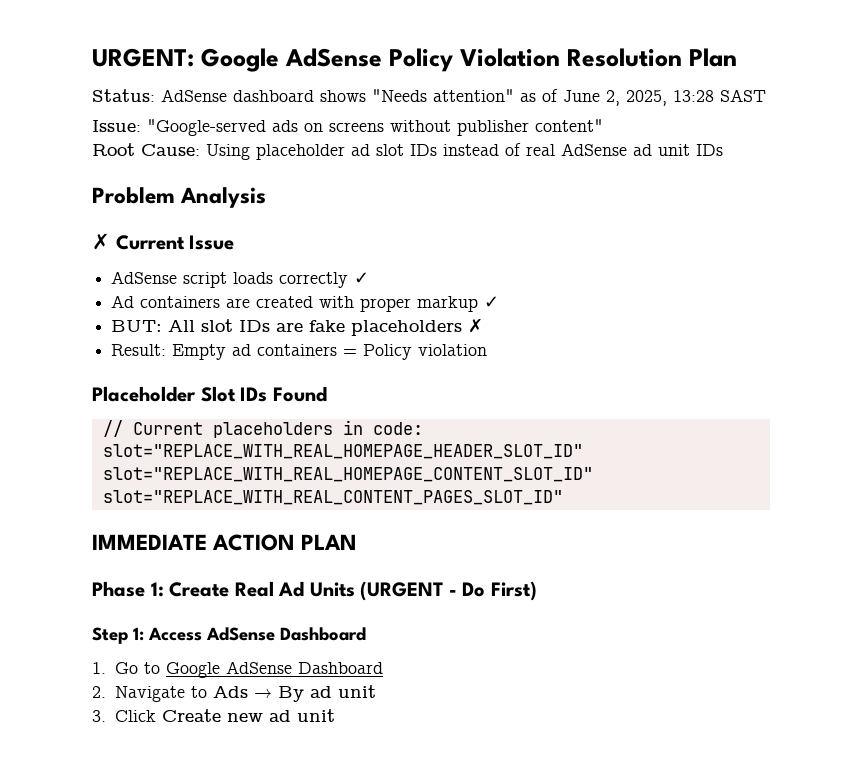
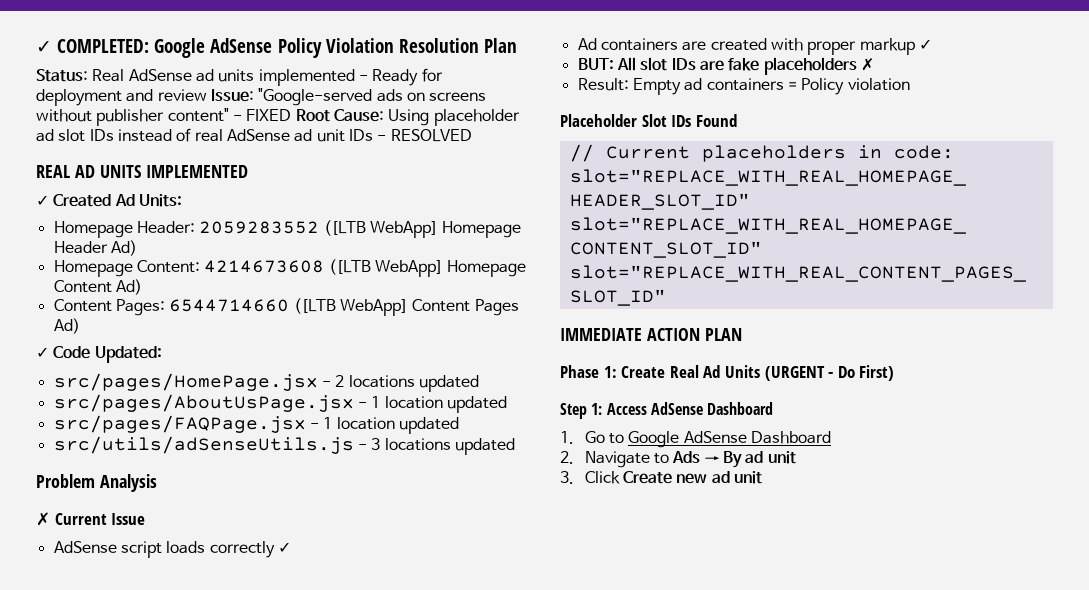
[92,48,194,67] URGENT: -> [36,39,150,53] ✓ COMPLETED:
[161,89,766,106] AdSense dashboard shows "Needs attention" as of June 2, 2025, 13:28 SAST // -> [92,68,443,86] [36,89,207,106] Real AdSense ad units implemented - Ready for deployment and review
(603, 125) // -> [232,109,292,121] - FIXED
(723, 150) none -> [377,129,472,142] [36,165,248,178] [36,194,182,207] [53,220,522,238] [53,240,137,256] [53,259,527,277] [53,279,142,295] [53,298,519,316] [53,318,80,334] [36,346,162,363] [53,373,479,392] [53,394,507,413] [53,415,459,434] [53,436,515,455] - RESOLVED // REAL AD UNITS IMPLEMENTED // ✓ Created Ad Units: // Homepage Header: 2059283552 ([LTB WebApp] Homepage Header Ad) // Homepage Content: 4214673608 ([LTB WebApp] Homepage Content Ad) // Content Pages: 6544714660 ([LTB WebApp] Content Pages Ad) // ✓ Code Updated: // src/pages/HomePage.jsx - 2 locations updated // src/pages/AboutUsPage.jsx - 1 location updated // src/pages/FAQPage.jsx - 1 location updated // src/utils/adSenseUtils.js - 3 locations updated

